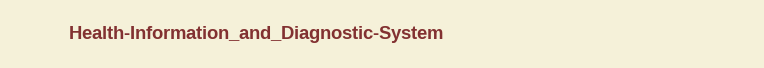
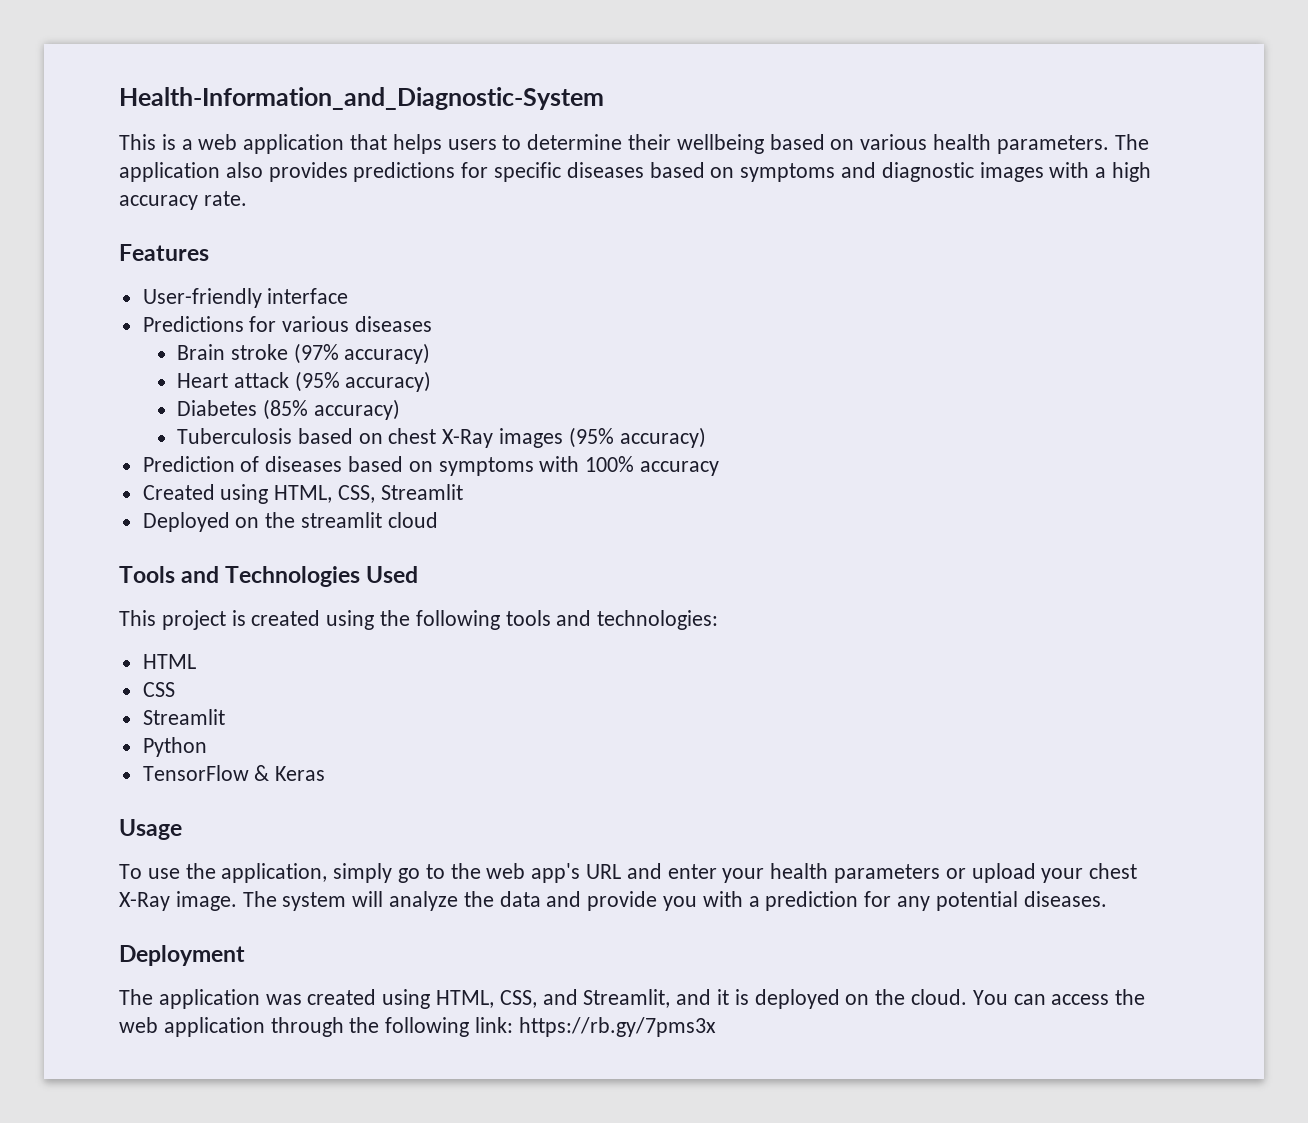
(443, 34) none -> [119,134,1149,154] [119,162,1152,182] [119,191,247,210] [119,244,209,261] [142,288,349,308] [142,316,433,332] [176,343,431,364] [176,371,432,392] [176,399,400,420] [176,427,706,448] [142,456,720,476] [142,484,463,504] [142,512,438,532] [119,566,419,587] [119,610,719,630] [142,654,196,669] [142,682,175,697] [142,709,225,725] [142,737,207,757] [142,765,326,781] [119,819,182,840] [119,863,1138,883] [119,891,1107,911] [119,945,245,966] [119,989,1146,1009] [119,1017,716,1037] // This is a web application that helps users to determine their wellbeing based on various health parameters. The application also provides predictions for specific diseases based on symptoms and diagnostic images with a high accuracy rate. // Features // User-friendly interface // Predictions for various diseases // Brain stroke (97% accuracy) // Heart attack (95% accuracy) // Diabetes (85% accuracy) // Tuberculosis based on chest X-Ray images (95% accuracy) // Prediction of diseases based on symptoms with 100% accuracy // Created using HTML, CSS, Streamlit // Deployed on the streamlit cloud // Tools and Technologies Used // This project is created using the following tools and technologies: // HTML // CSS // Streamlit // Python // TensorFlow & Keras // Usage // To use the application, simply go to the web app's URL and enter your health parameters or upload your chest X-Ray image. The system will analyze the data and provide you with a prediction for any potential diseases. // Deployment // The application was created using HTML, CSS, and Streamlit, and it is deployed on the cloud. You can access the web application through the following link: https://rb.gy/7pms3x

